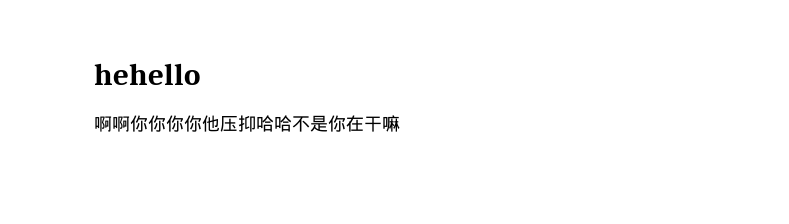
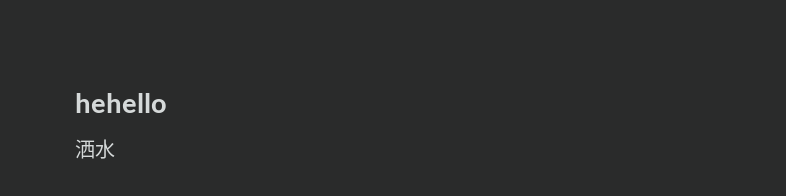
[94,115,400,132] 啊啊你你你你他压抑哈哈不是你在干嘛 -> [75,139,115,159] 洒水

